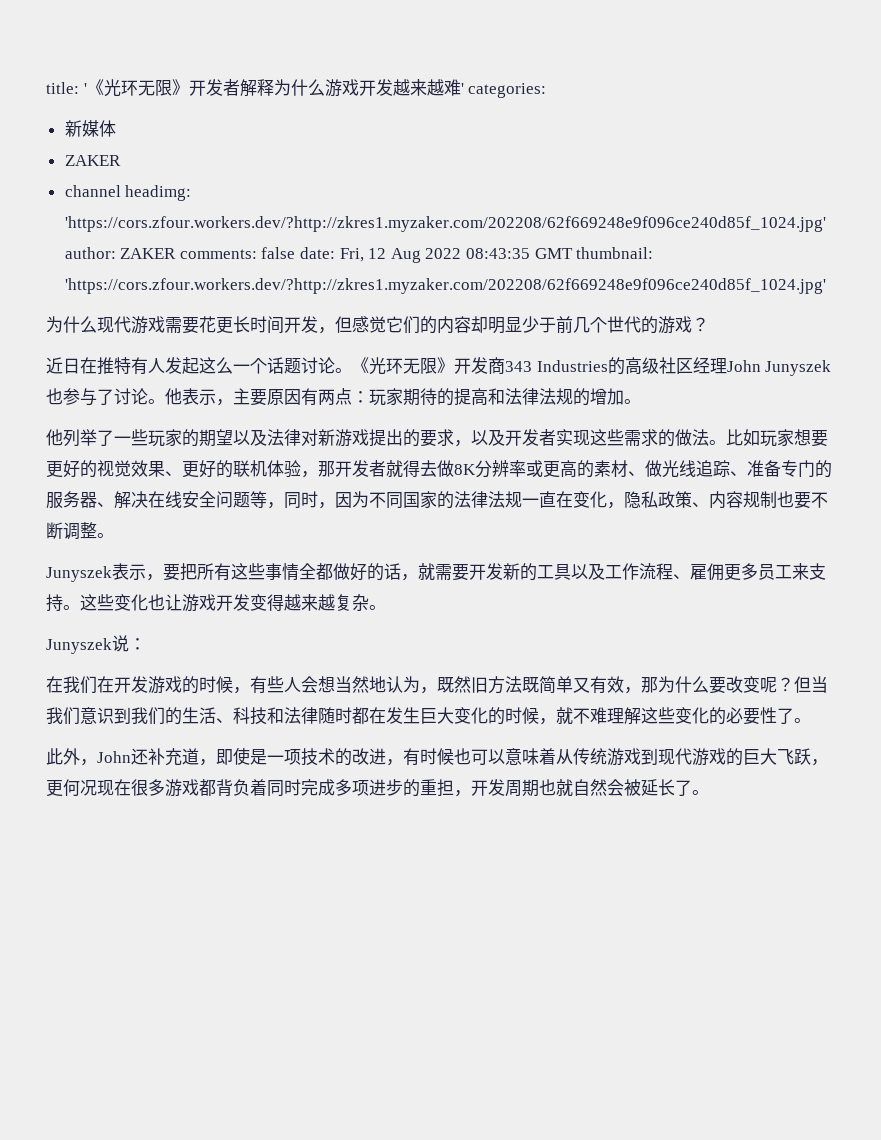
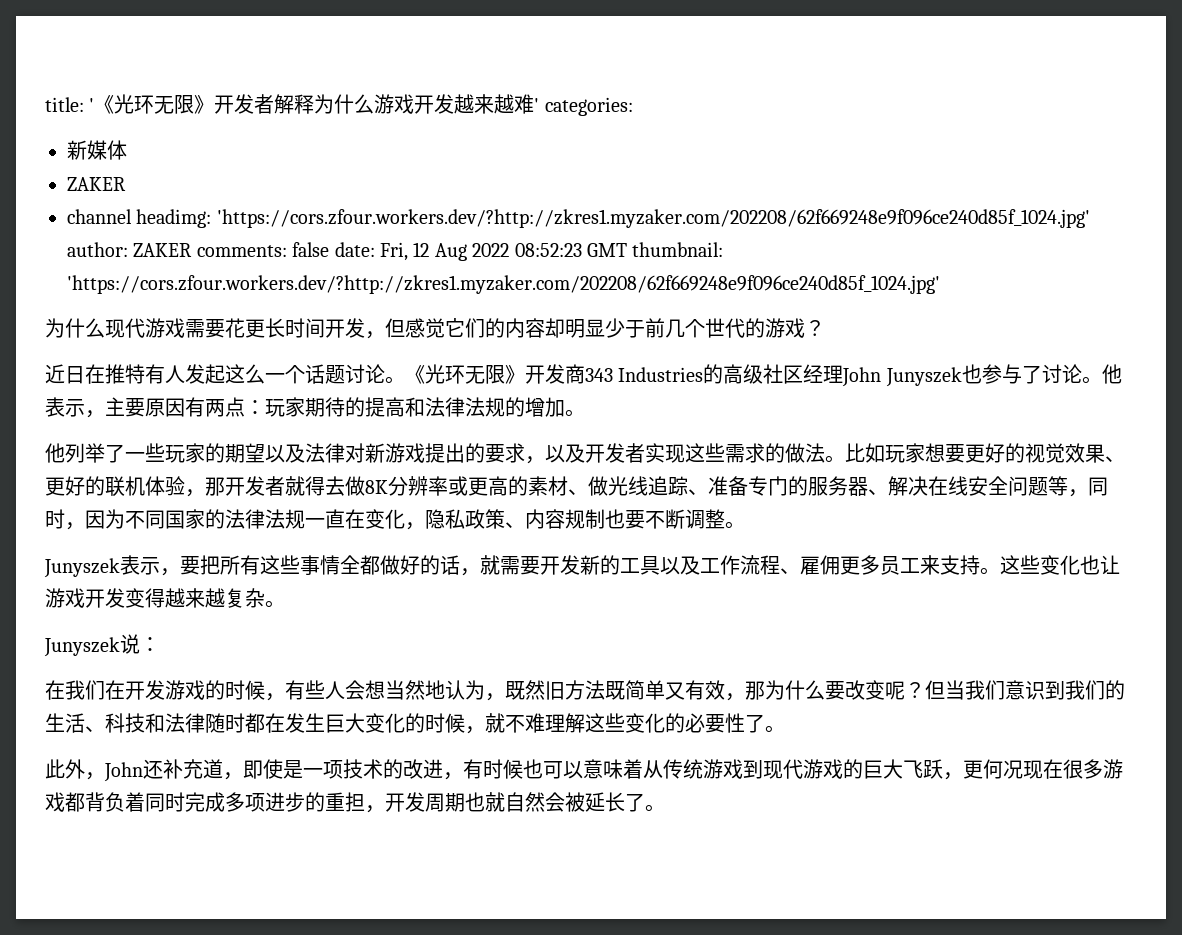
[466,248,531,259] 08:43:35 -> [514,243,582,257] 08:52:23

